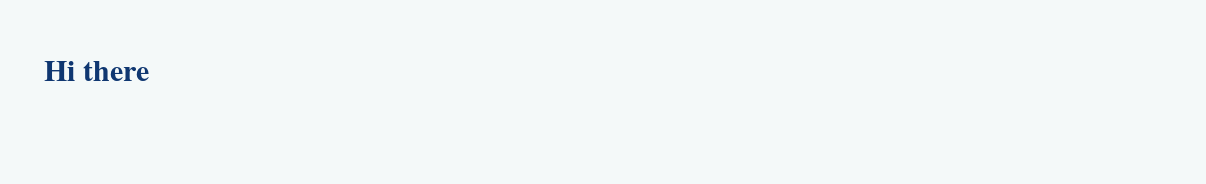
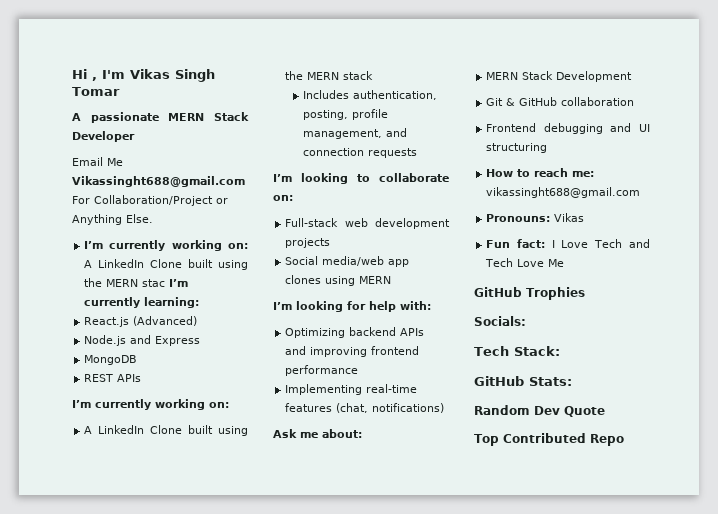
[83,61,150,81] there -> [92,69,215,82] [72,87,120,96] [72,112,249,123] [72,131,135,142] [72,157,123,166] [72,176,245,187] [72,195,228,206] [72,214,153,225] [84,240,248,251] [84,259,248,270] [84,278,189,287] [84,297,200,308] [84,316,198,327] [84,335,201,346] [84,355,138,365] [84,374,142,382] [72,399,229,410] [84,425,248,436] [285,71,374,80] [303,90,438,100] [303,109,389,120] [303,128,408,139] [303,148,418,158] [273,173,449,184] [273,195,293,201] [285,218,450,229] [285,238,331,248] [285,256,410,267] [285,275,392,286] [273,301,431,312] [285,327,425,338] [285,346,420,357] [285,365,359,376] [285,384,418,395] [285,403,445,413] [273,429,362,438] [486,71,633,82] [486,97,635,106] [486,123,650,134] [486,143,548,153] [486,168,595,177] [486,187,641,198] [486,213,585,222] [486,239,650,248] [485,258,565,267] [474,287,585,300] [474,316,526,326] [474,346,560,356] [474,376,572,386] [474,405,605,417] [474,433,624,446] , I'm Vikas Singh Tomar // A passionate MERN Stack Developer // Email Me Vikassinght688@gmail.com For Collaboration/Project or Anything Else. // I’m currently working on: A LinkedIn Clone built using the MERN stac I’m currently learning: // React.js (Advanced) // Node.js and Express // MongoDB // REST APIs // I’m currently working on: // A LinkedIn Clone built using the MERN stack // Includes authentication, posting, profile management, and connection requests // I’m looking to collaborate on: // Full-stack web development projects // Social media/web app clones using MERN // I’m looking for help with: // Optimizing backend APIs and improving frontend performance // Implementing real-time features (chat, notifications) // Ask me about: // MERN Stack Development // Git & GitHub collaboration // Frontend debugging and UI structuring // How to reach me: vikassinght688@gmail.com // Pronouns: Vikas // Fun fact: I Love Tech and Tech Love Me // GitHub Trophies // Socials: // Tech Stack: // GitHub Stats: // Random Dev Quote // Top Contributed Repo

